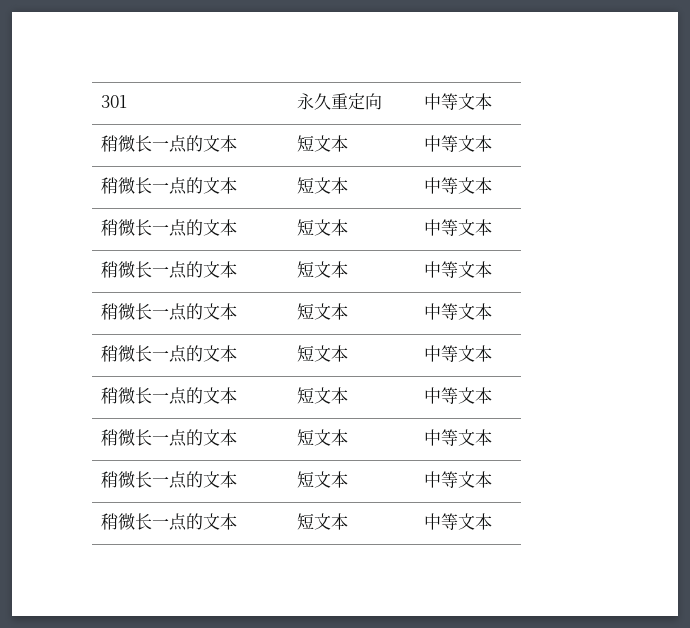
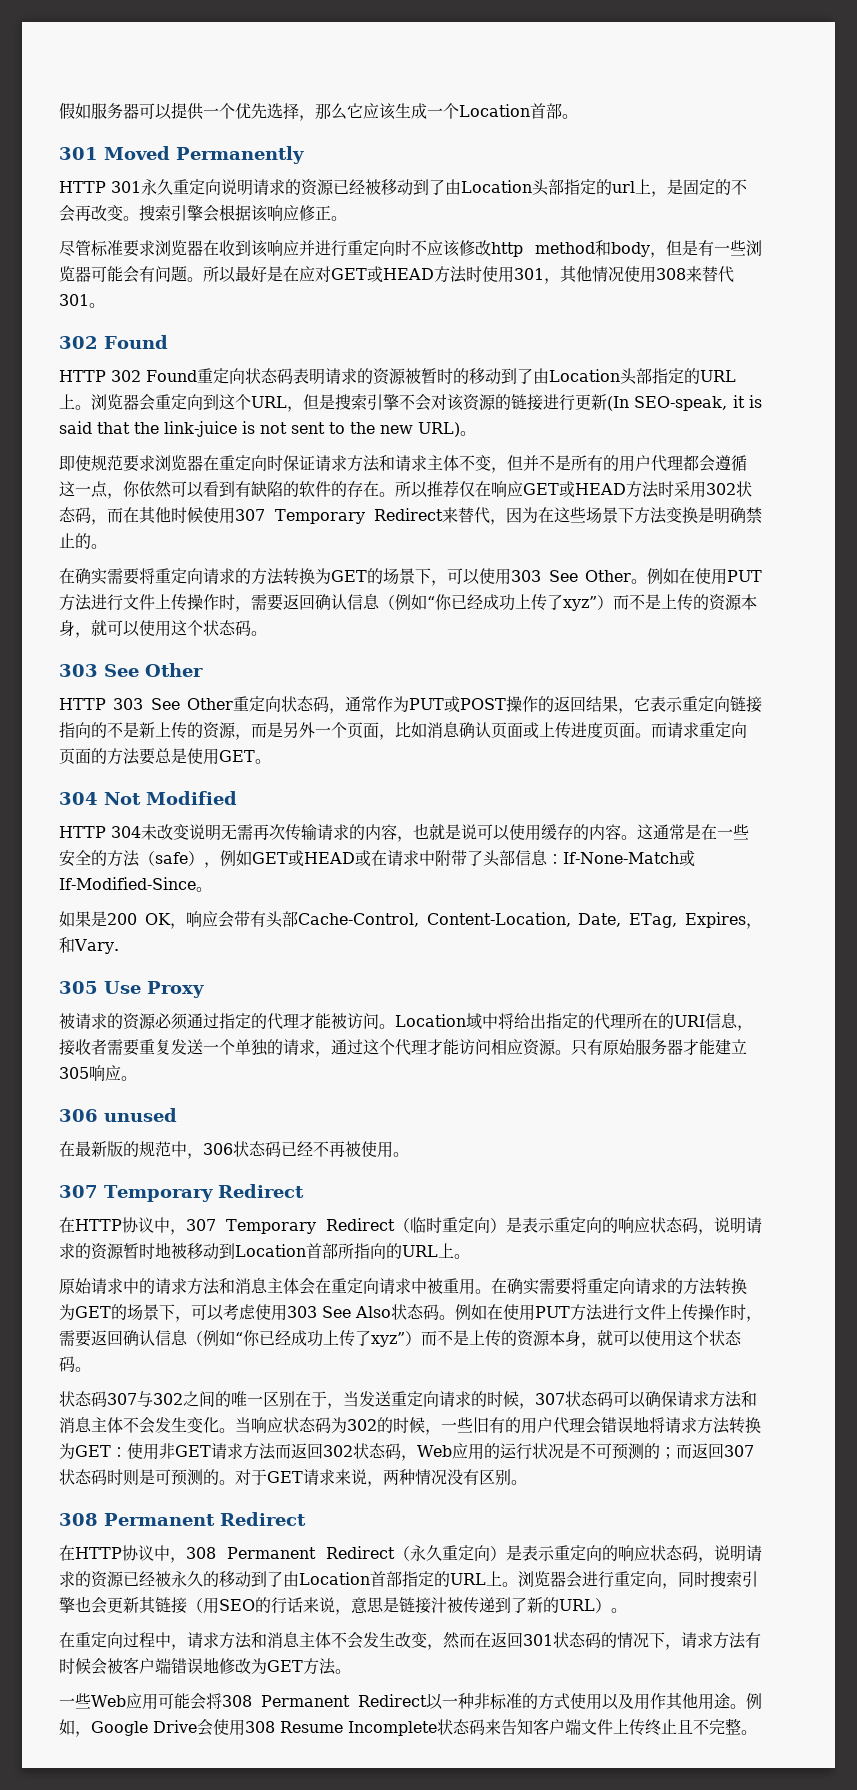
[100,95,127,108] [296,93,382,110] [423,93,492,110] [100,135,237,153] [296,135,348,152] [423,135,492,152] [100,177,237,195] [296,177,348,194] [423,177,492,194] [100,219,237,237] [296,219,348,236] [423,219,492,236] [100,261,237,279] [296,261,348,278] [423,261,492,278] [100,303,237,321] [296,303,348,320] [423,303,492,320] [100,345,237,363] [296,345,348,362] [423,345,492,362] [100,387,237,405] [296,387,348,404] [423,387,492,404] [100,429,237,447] [296,429,348,446] [423,429,492,446] [100,471,237,489] [296,471,348,488] [423,471,492,488] [100,513,237,531] [296,513,348,530] [423,513,492,530] 301 | 永久重定向 | 中等文本 // 稍微长一点的文本 | 短文本 | 中等文本 // 稍微长一点的文本 | 短文本 | 中等文本 // 稍微长一点的文本 | 短文本 | 中等文本 // 稍微长一点的文本 | 短文本 | 中等文本 // 稍微长一点的文本 | 短文本 | 中等文本 // 稍微长一点的文本 | 短文本 | 中等文本 // 稍微长一点的文本 | 短文本 | 中等文本 // 稍微长一点的文本 | 短文本 | 中等文本 // 稍微长一点的文本 | 短文本 | 中等文本 // 稍微长一点的文本 | 短文本 | 中等文本 -> [59,102,578,121] [59,146,304,164] [59,179,747,197] [59,204,347,222] [59,240,762,258] [59,266,734,284] [59,294,105,308] [59,335,168,349] [59,368,736,385] [59,393,763,412] [59,421,476,437] [59,455,747,473] [59,480,752,499] [59,507,762,525] [59,533,107,549] [59,568,762,586] [59,594,757,612] [59,620,267,638] [59,663,203,677] [59,696,762,714] [59,722,747,740] [59,748,271,765] [59,791,237,805] [59,823,749,842] [59,850,695,868] [59,877,212,892] [59,911,763,929] [59,937,119,954] [59,981,204,998] [59,1013,753,1031] [59,1039,747,1057] [59,1065,137,1081] [59,1108,177,1122] [59,1141,409,1159] [59,1184,304,1202] [59,1217,762,1235] [59,1242,470,1260] [59,1278,747,1295] [59,1304,762,1322] [59,1330,742,1348] [59,1356,91,1372] [59,1391,757,1409] [59,1416,761,1435] [59,1443,754,1461] [59,1469,527,1487] [59,1512,306,1526] [59,1545,762,1563] [59,1570,758,1589] [59,1596,627,1615] [59,1632,761,1650] [59,1657,351,1675] [59,1693,762,1710] [59,1718,757,1737] 假如服务器可以提供一个优先选择，那么它应该生成一个Location首部。 // 301 Moved Permanently // HTTP 301永久重定向说明请求的资源已经被移动到了由Location头部指定的url上，是固定的不会再改变。搜索引擎会根据该响应修正。 // 尽管标准要求浏览器在收到该响应并进行重定向时不应该修改http method和body，但是有一些浏览器可能会有问题。所以最好是在应对GET或HEAD方法时使用301，其他情况使用308来替代301。 // 302 Found // HTTP 302 Found重定向状态码表明请求的资源被暂时的移动到了由Location头部指定的URL上。浏览器会重定向到这个URL，但是搜索引擎不会对该资源的链接进行更新(In SEO-speak, it is said that the link-juice is not sent to the new URL)。 // 即使规范要求浏览器在重定向时保证请求方法和请求主体不变，但并不是所有的用户代理都会遵循这一点，你依然可以看到有缺陷的软件的存在。所以推荐仅在响应GET或HEAD方法时采用302状态码，而在其他时候使用307 Temporary Redirect来替代，因为在这些场景下方法变换是明确禁止的。 // 在确实需要将重定向请求的方法转换为GET的场景下，可以使用303 See Other。例如在使用PUT方法进行文件上传操作时，需要返回确认信息（例如“你已经成功上传了xyz”）而不是上传的资源本身，就可以使用这个状态码。 // 303 See Other // HTTP 303 See Other重定向状态码，通常作为PUT或POST操作的返回结果，它表示重定向链接指向的不是新上传的资源，而是另外一个页面，比如消息确认页面或上传进度页面。而请求重定向页面的方法要总是使用GET。 // 304 Not Modified // HTTP 304未改变说明无需再次传输请求的内容，也就是说可以使用缓存的内容。这通常是在一些安全的方法（safe），例如GET或HEAD或在请求中附带了头部信息：If-None-Match或If-Modified-Since。 // 如果是200 OK，响应会带有头部Cache-Control, Content-Location, Date, ETag, Expires，和Vary. // 305 Use Proxy // 被请求的资源必须通过指定的代理才能被访问。Location域中将给出指定的代理所在的URI信息，接收者需要重复发送一个单独的请求，通过这个代理才能访问相应资源。只有原始服务器才能建立305响应。 // 306 unused // 在最新版的规范中，306状态码已经不再被使用。 // 307 Temporary Redirect // 在HTTP协议中，307 Temporary Redirect（临时重定向）是表示重定向的响应状态码，说明请求的资源暂时地被移动到Location首部所指向的URL上。 // 原始请求中的请求方法和消息主体会在重定向请求中被重用。在确实需要将重定向请求的方法转换为GET的场景下，可以考虑使用303 See Also状态码。例如在使用PUT方法进行文件上传操作时，需要返回确认信息（例如“你已经成功上传了xyz”）而不是上传的资源本身，就可以使用这个状态码。 // 状态码307与302之间的唯一区别在于，当发送重定向请求的时候，307状态码可以确保请求方法和消息主体不会发生变化。当响应状态码为302的时候，一些旧有的用户代理会错误地将请求方法转换为GET：使用非GET请求方法而返回302状态码，Web应用的运行状况是不可预测的；而返回307状态码时则是可预测的。对于GET请求来说，两种情况没有区别。 // 308 Permanent Redirect // 在HTTP协议中，308 Permanent Redirect（永久重定向）是表示重定向的响应状态码，说明请求的资源已经被永久的移动到了由Location首部指定的URL上。浏览器会进行重定向，同时搜索引擎也会更新其链接（用SEO的行话来说，意思是链接汁被传递到了新的URL）。 // 在重定向过程中，请求方法和消息主体不会发生改变，然而在返回301状态码的情况下，请求方法有时候会被客户端错误地修改为GET方法。 // 一些Web应用可能会将308 Permanent Redirect以一种非标准的方式使用以及用作其他用途。例如，Google Drive会使用308 Resume Incomplete状态码来告知客户端文件上传终止且不完整。

